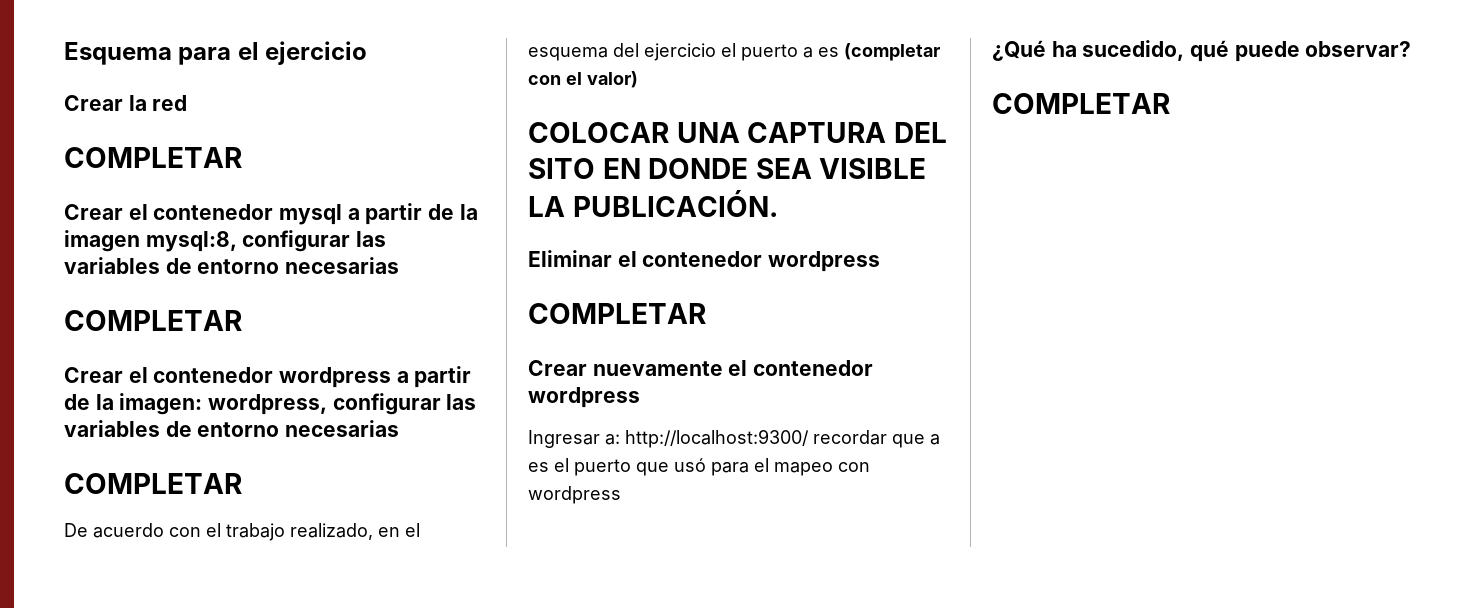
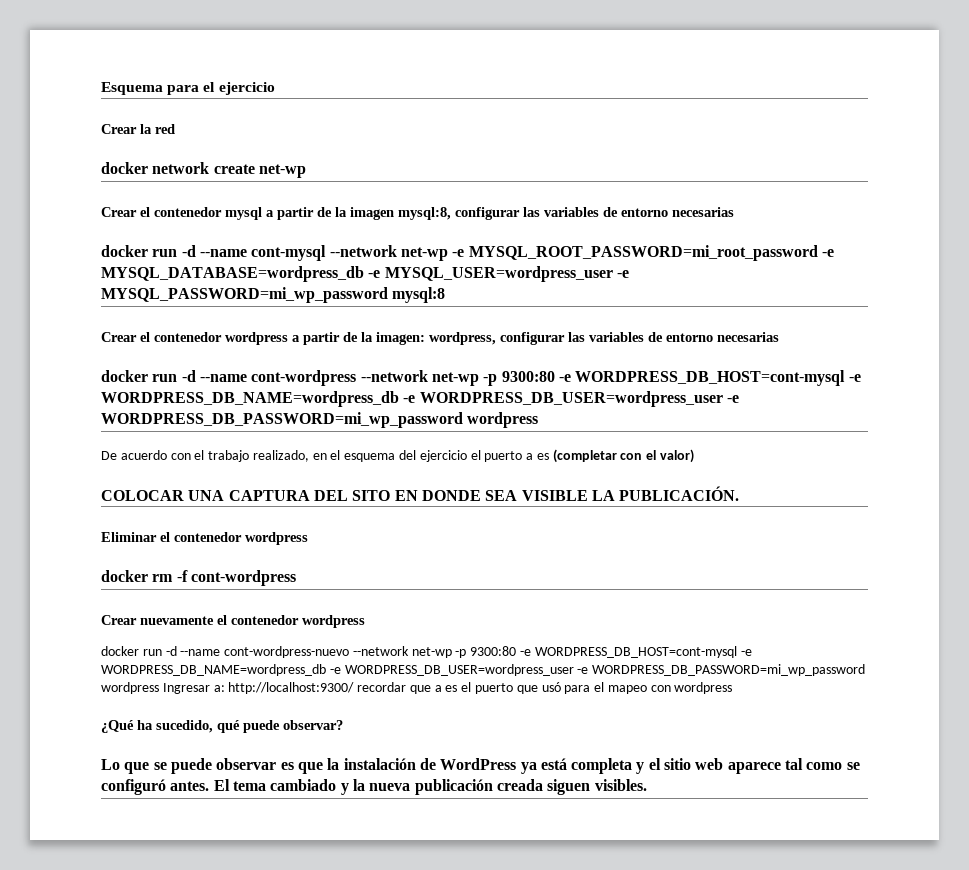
[64,147,242,168] COMPLETAR -> [101,162,306,178] docker network create net-wp
[64,310,242,331] COMPLETAR -> [101,245,834,261] [101,266,629,282] [101,287,446,303] docker run -d --name cont-mysql --network net-wp -e MYSQL_ROOT_PASSWORD=mi_root_password -e MYSQL_DATABASE=wordpress_db -e MYSQL_USER=wordpress_user -e MYSQL_PASSWORD=mi_wp_password mysql:8
[64,473,242,494] COMPLETAR -> [101,370,861,386] [101,391,739,407] [101,412,539,428] docker run -d --name cont-wordpress --network net-wp -p 9300:80 -e WORDPRESS_DB_HOST=cont-mysql -e WORDPRESS_DB_NAME=wordpress_db -e WORDPRESS_DB_USER=wordpress_user -e WORDPRESS_DB_PASSWORD=mi_wp_password wordpress
[528,303,706,324] COMPLETAR -> [101,570,296,586] docker rm -f cont-wordpress
(640, 397) none -> [101,646,752,658] [101,664,866,676] [101,682,159,694] docker run -d --name cont-wordpress-nuevo --network net-wp -p 9300:80 -e WORDPRESS_DB_HOST=cont-mysql -e WORDPRESS_DB_NAME=wordpress_db -e WORDPRESS_DB_USER=wordpress_user -e WORDPRESS_DB_PASSWORD=mi_wp_password wordpress
[992,93,1170,114] COMPLETAR -> [101,758,860,774] [101,779,647,795] Lo que se puede observar es que la instalación de WordPress ya está completa y el sitio web aparece tal como se configuró antes. El tema cambiado y la nueva publicación creada siguen visibles.

